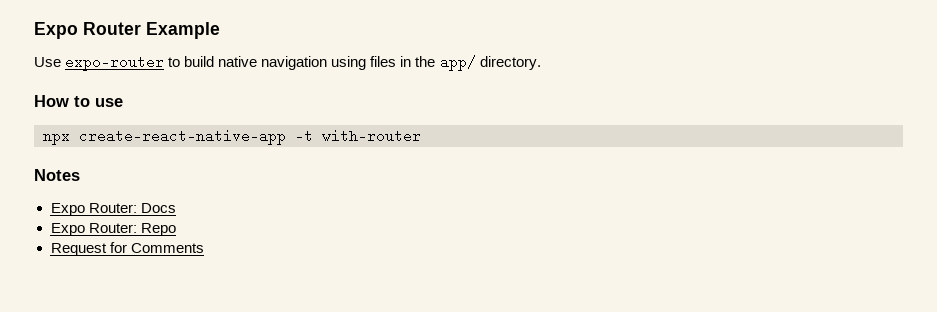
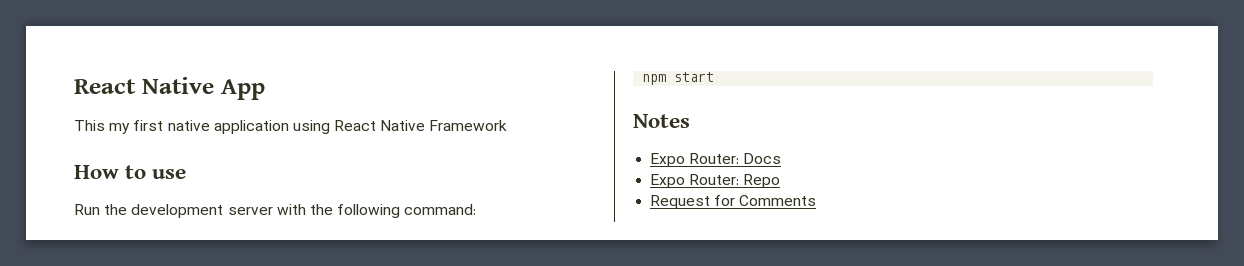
[34,22,220,39] [34,55,541,71] [34,95,123,107] [43,129,421,145] Expo Router Example // Use expo-router to build native navigation using files in the app/ directory. // How to use // npx create-react-native-app -t with-router -> [74,77,265,100] [74,120,508,134] [74,165,187,179] [74,204,477,218] [642,72,715,85] React Native App // This my first native application using React Native Framework // How to use // Run the development server with the following command: // npm start

